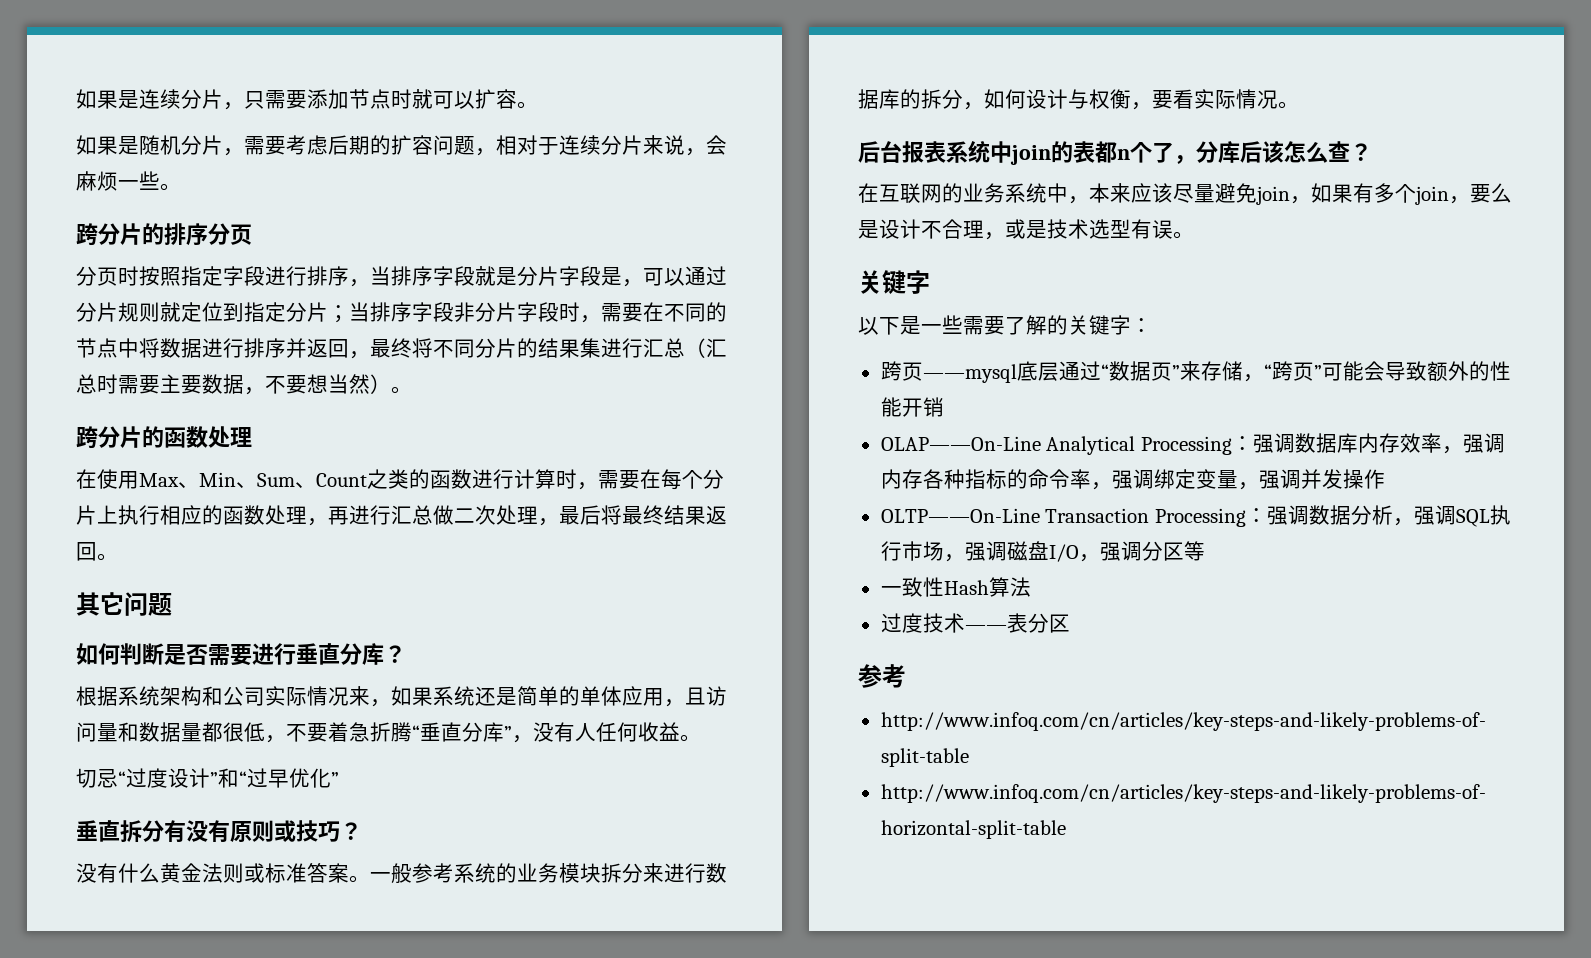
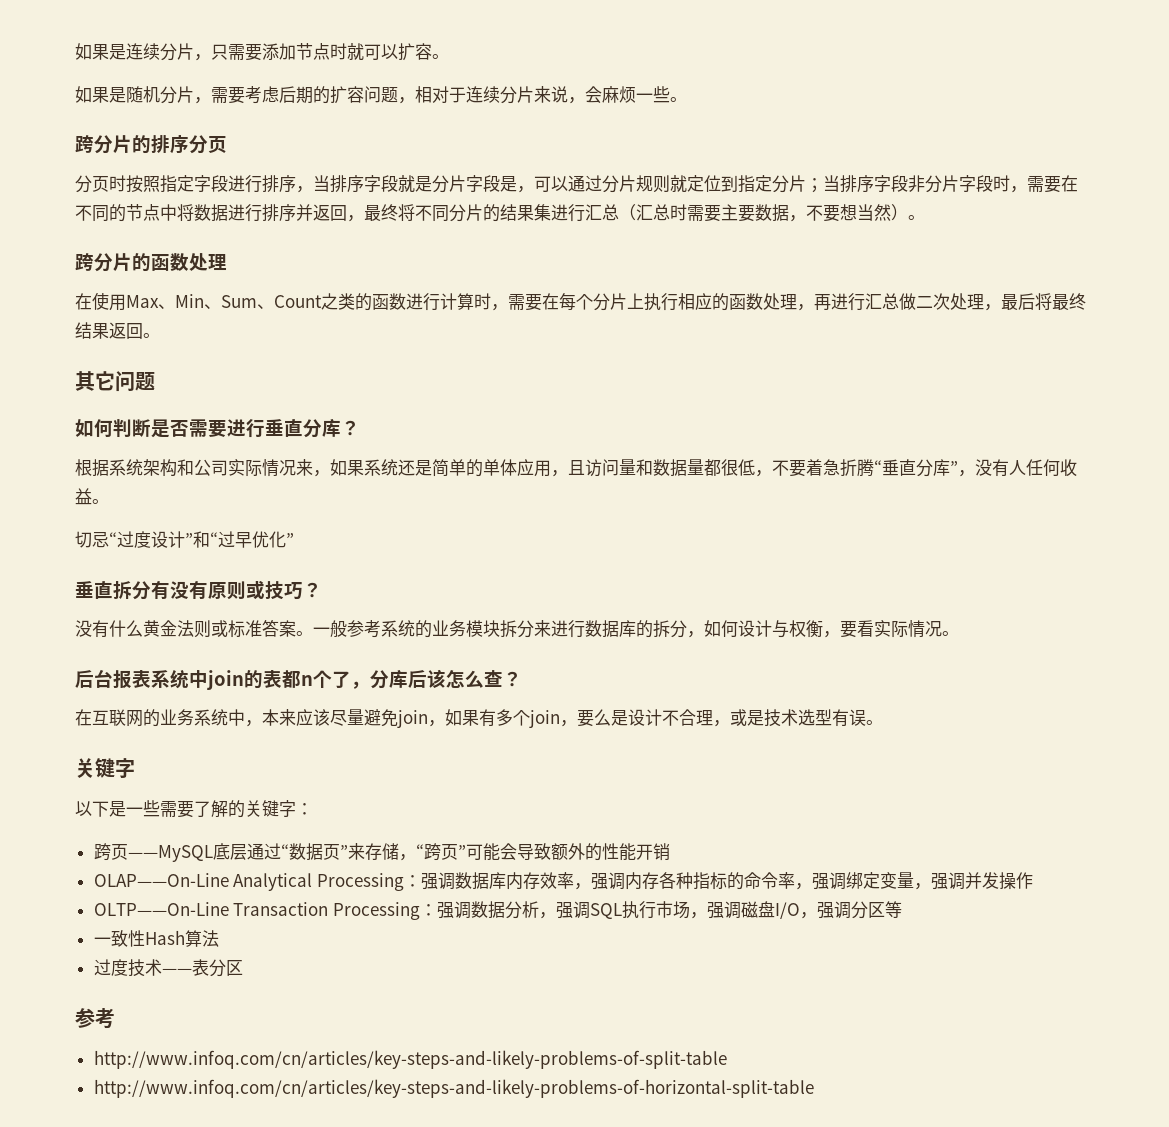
[922,364,1017,383] ——mysql -> [127,845,213,862] ——MySQL

